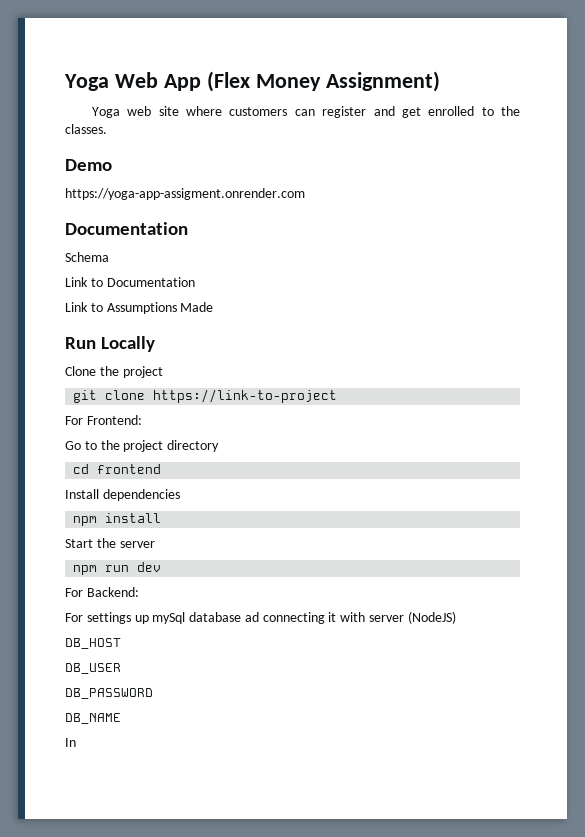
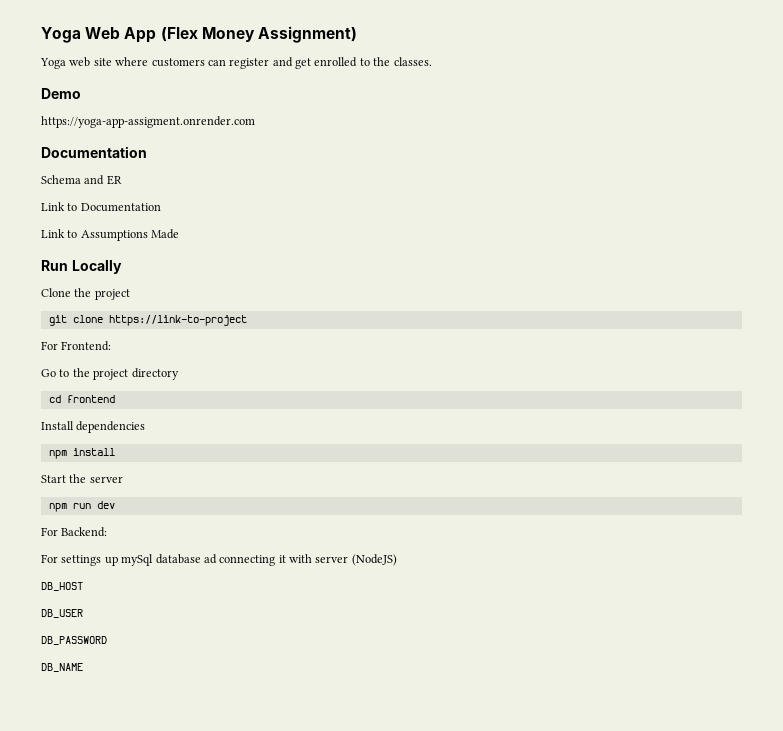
(109, 257) none -> [84,175,122,185] and ER
[65,738,76,747] // In -> (83, 667) none

